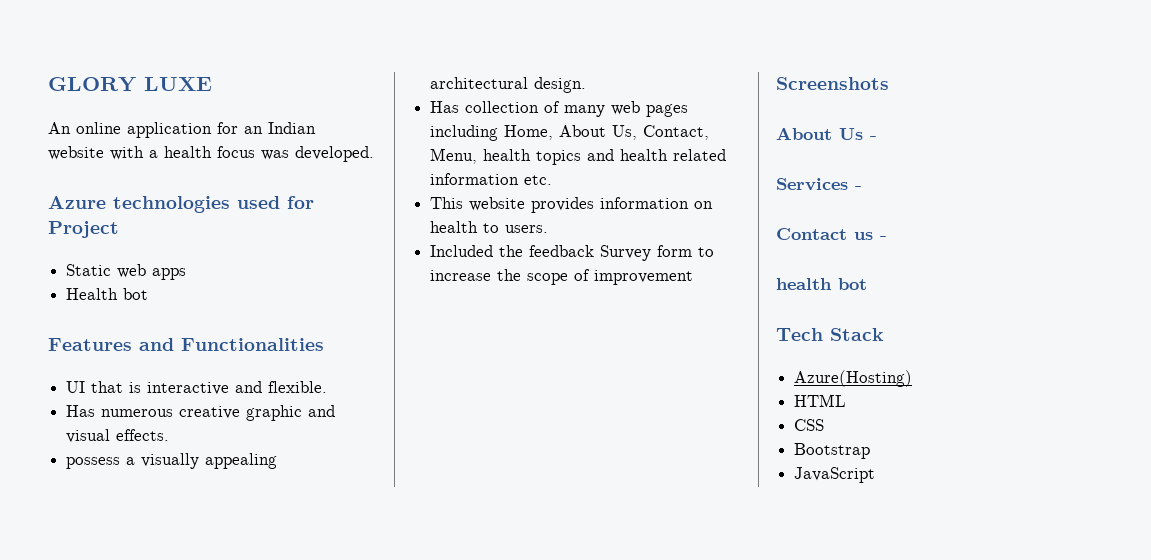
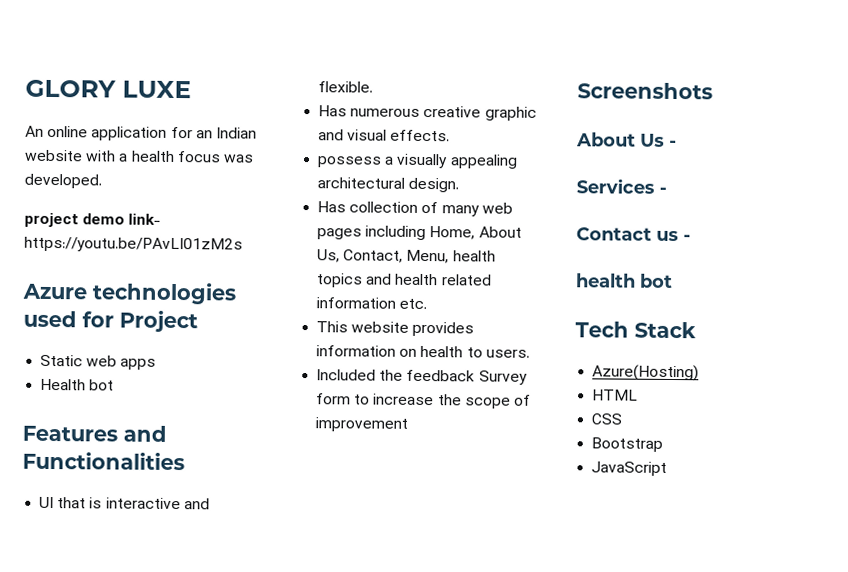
(374, 154) none -> [24,212,162,228] [24,236,243,253] // project demo link- https://youtu.be/PAvLI01zM2s

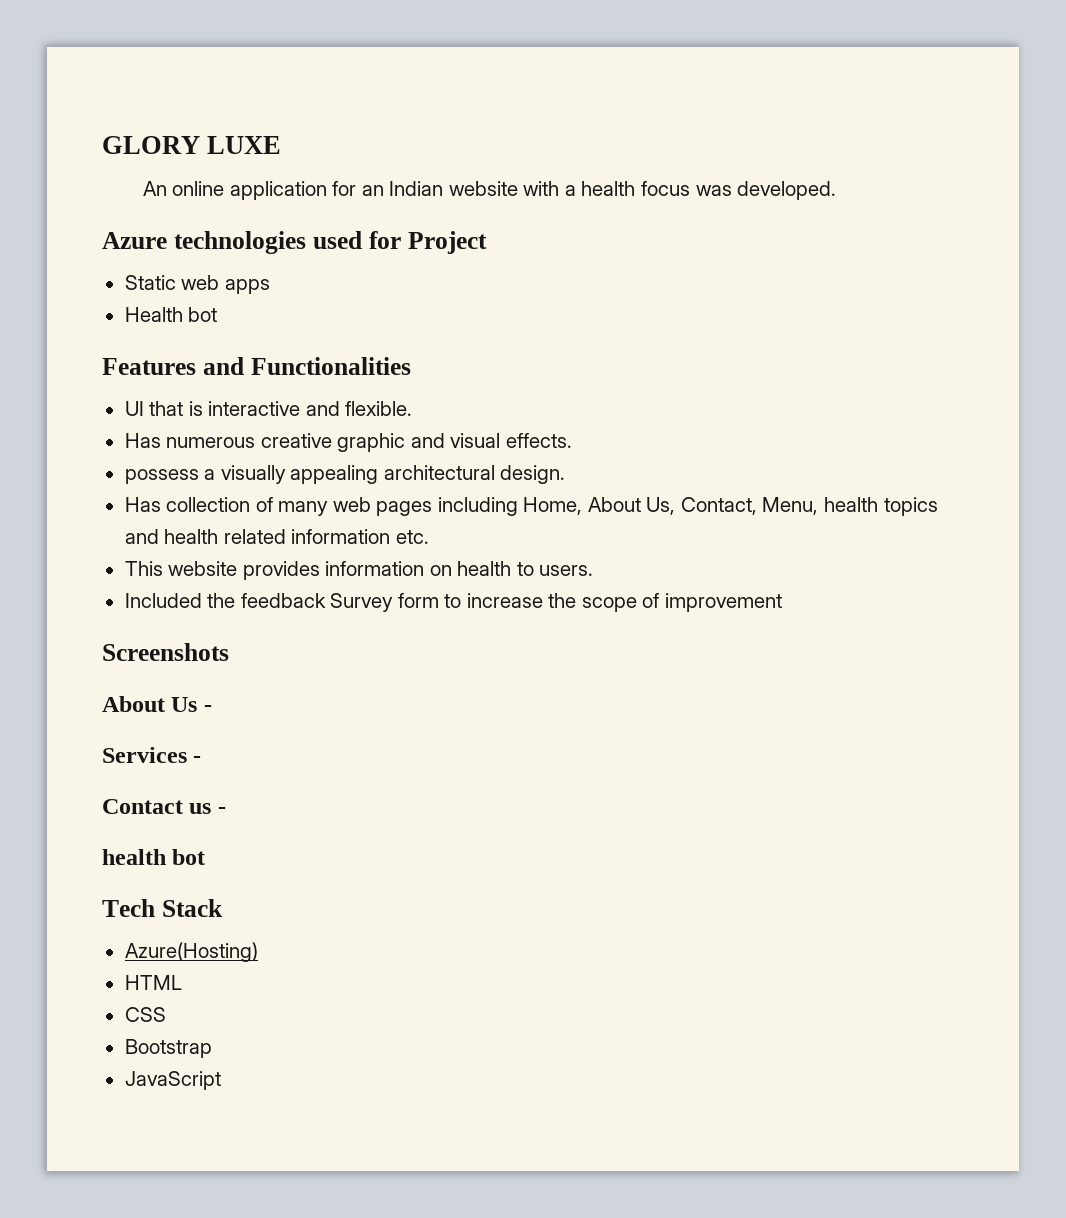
[24,212,162,228] [24,236,243,253] // project demo link- https://youtu.be/PAvLI01zM2s -> (837, 190) none

